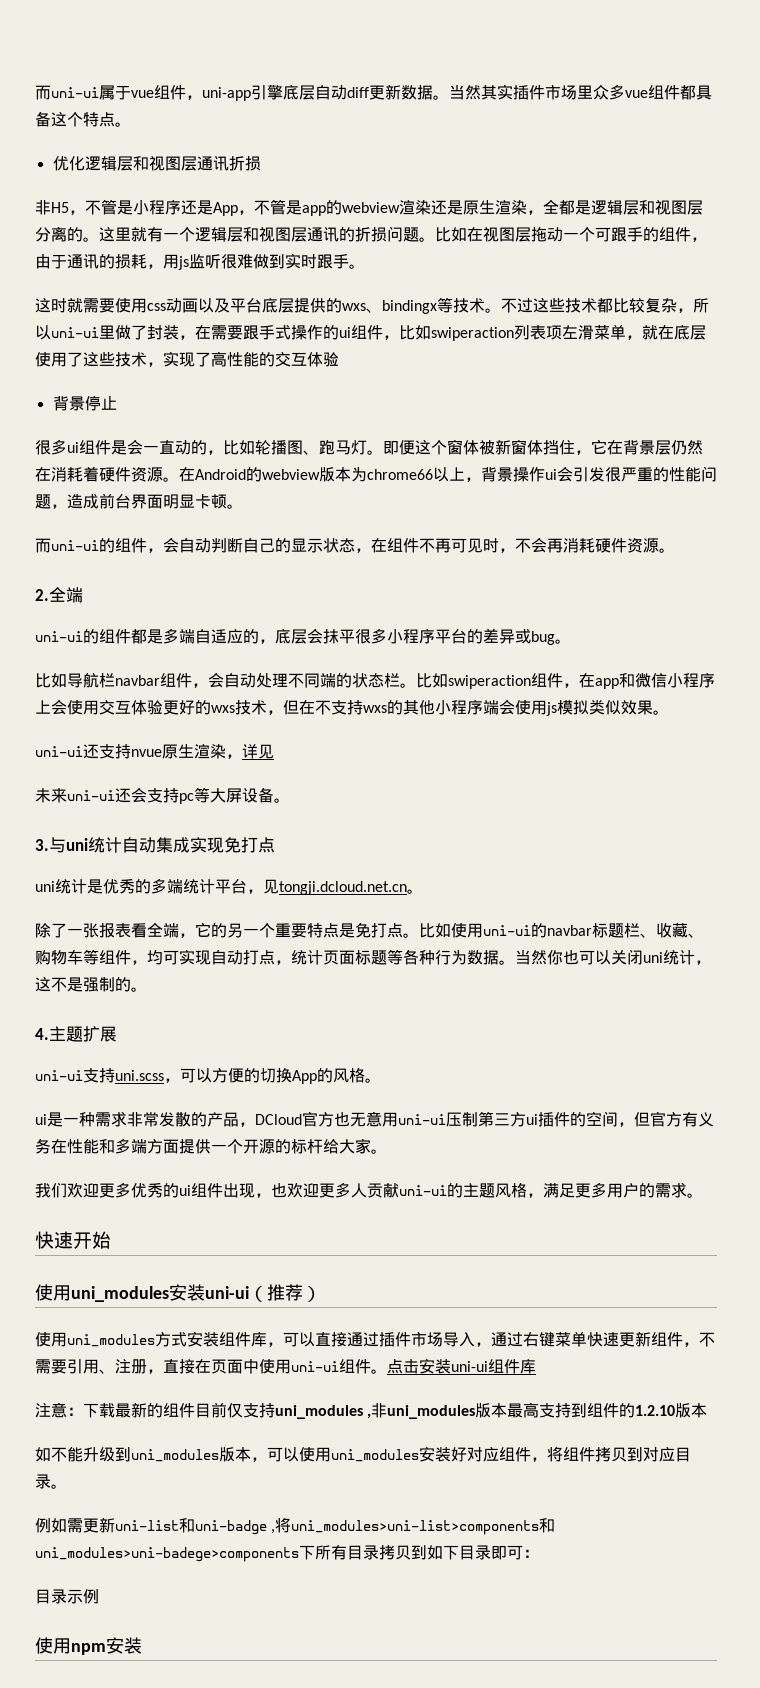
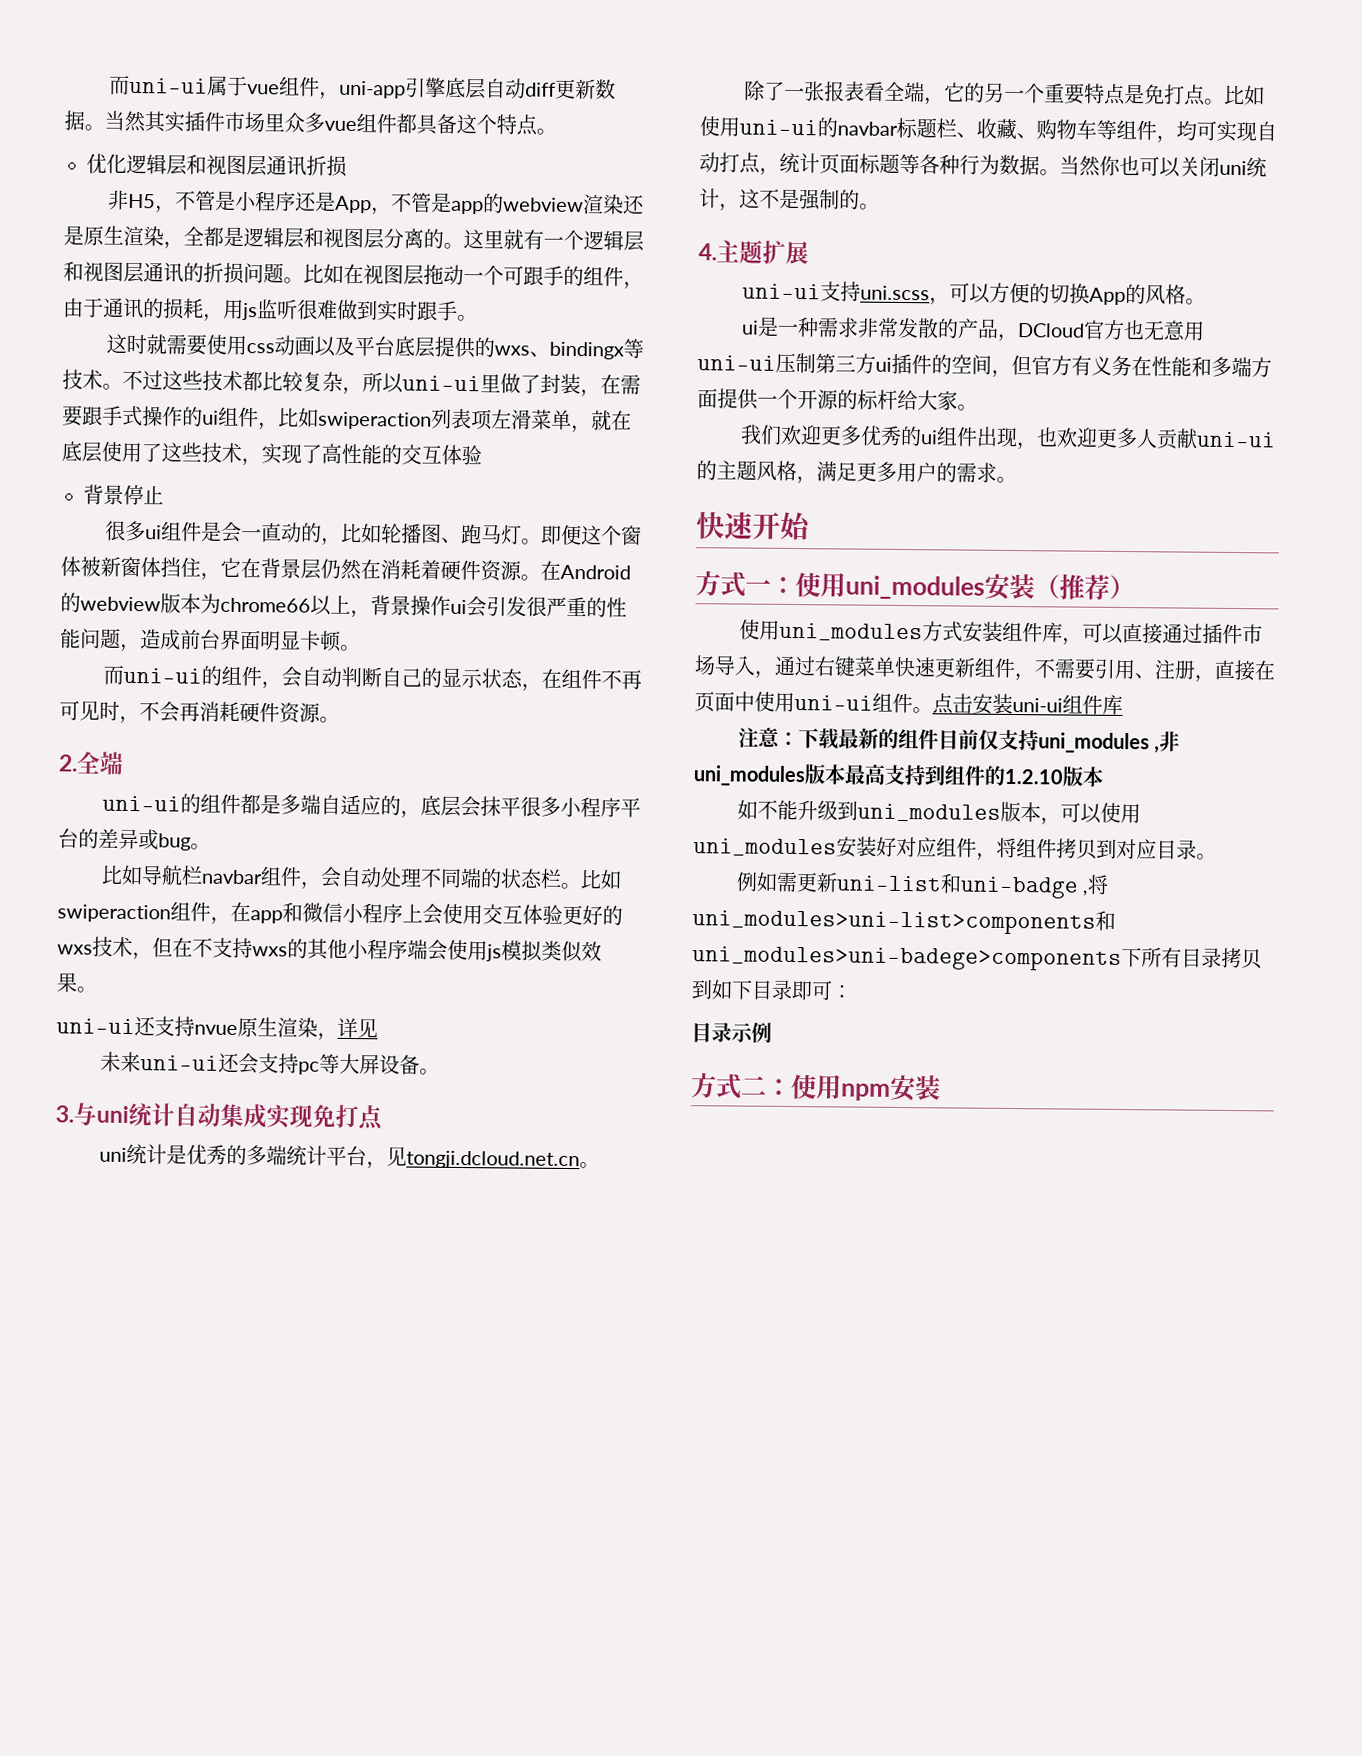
[35,1284,249,1302] 使用uni_modules安装uni-ui -> [695,571,1035,600] 方式一：使用uni_modules安装
(99, 1596) none -> [691,1073,792,1100] 方式二：

